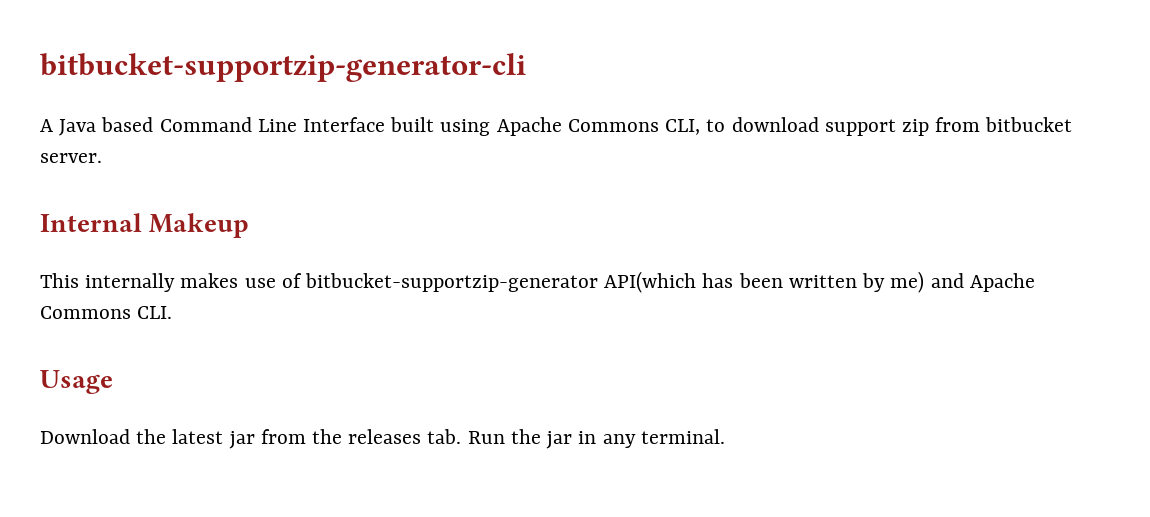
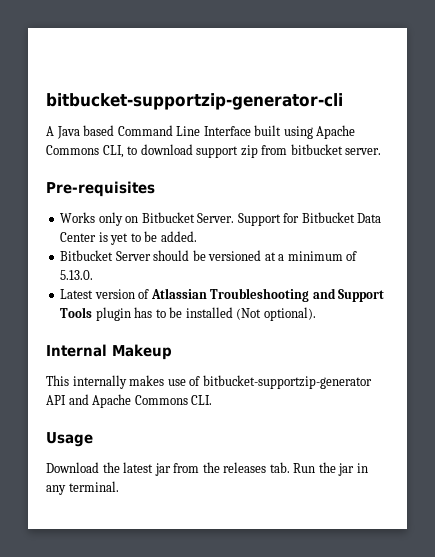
(102, 158) none -> [46,181,155,197] [60,212,382,226] [60,231,197,245] [60,250,358,261] [60,270,94,280] [60,288,385,302] [60,307,316,321] // Pre-requisites // Works only on Bitbucket Server. Support for Bitbucket Data Center is yet to be added. // Bitbucket Server should be versioned at a minimum of 5.13.0. // Latest version of Atlassian Troubleshooting and Support Tools plugin has to be installed (Not optional).
[604,271,925,293] API(which has been written by me) -> [46,395,66,405] API

